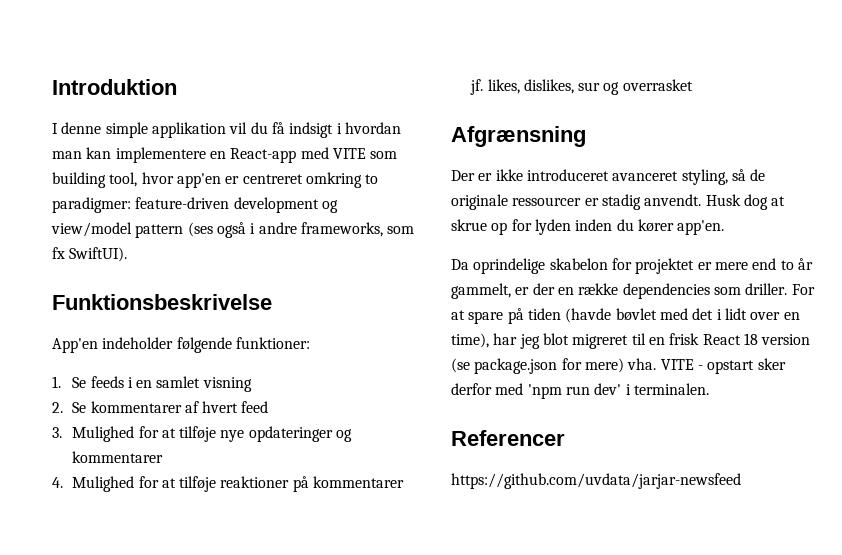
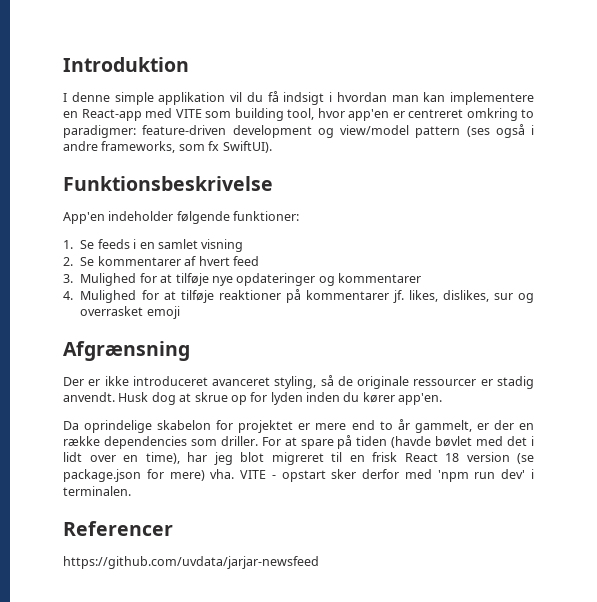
(693, 85) none -> [146,306,180,319] emoji

